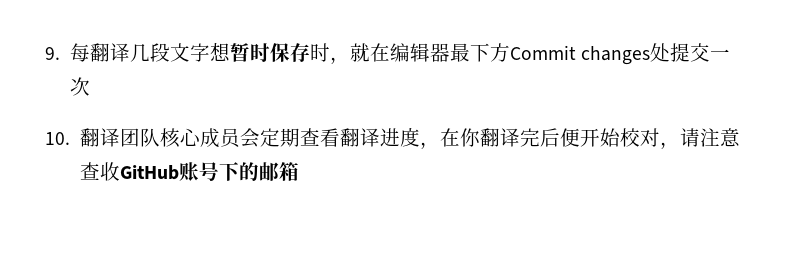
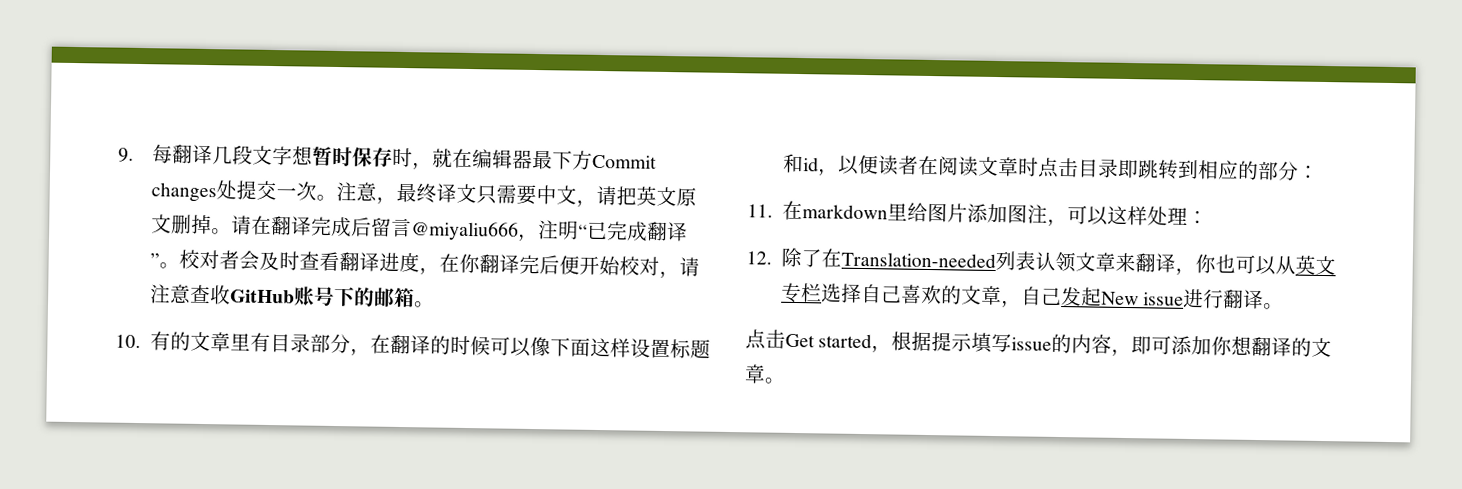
[45,128,300,148] // 10.翻译团队核心成员会定期 -> [316,182,698,207] [151,214,689,242] [150,249,301,271] 。注意，最终译文只需要中文，请把英文原文删掉。请在翻译完成后留言@miyaliu666，注明“已完成翻译”。校对者会及时
(299, 171) none -> [414,301,436,308] [115,331,711,359] [782,153,1319,181] [747,200,1208,227] [746,247,1336,276] [780,282,1285,310] [745,329,1333,358] [744,364,785,384] 。 // 10.有的文章里有目录部分，在翻译的时候可以像下面这样设置标题和id，以便读者在阅读文章时点击目录即跳转到相应的部分： // 11.在markdown里给图片添加图注，可以这样处理： // 12.除了在Translation-needed列表认领文章来翻译，你也可以从英文专栏选择自己喜欢的文章，自己发起New issue进行翻译。 // 点击Get started，根据提示填写issue的内容，即可添加你想翻译的文章。

